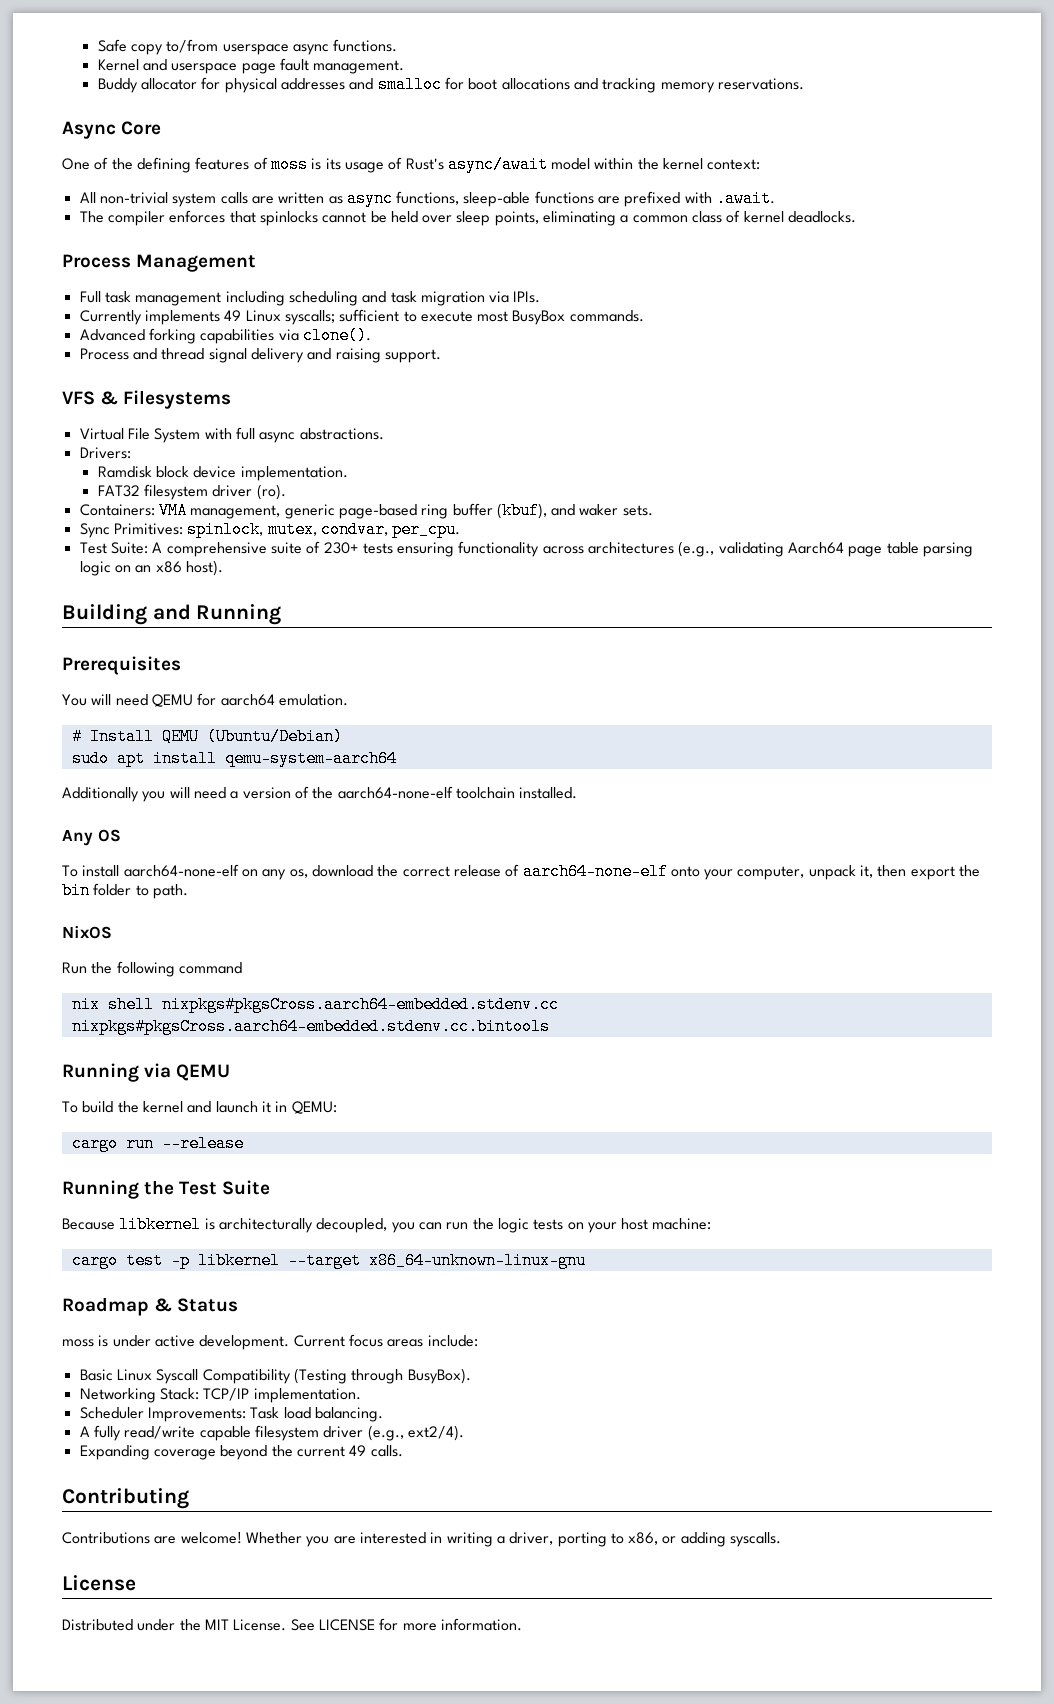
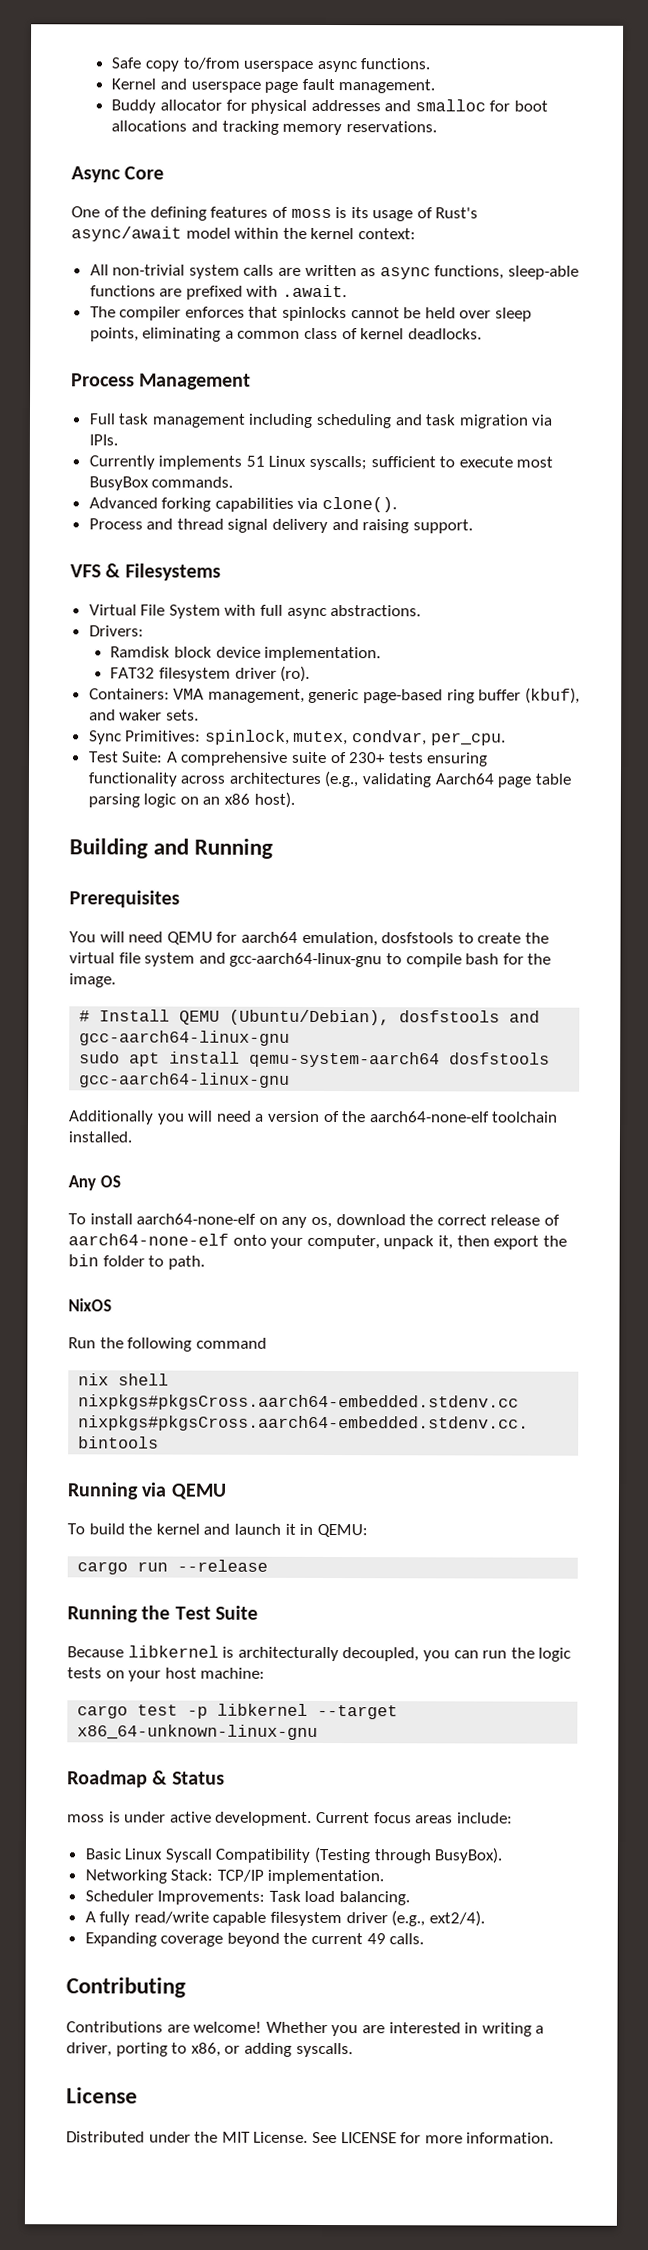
[224,310,242,321] 49 -> [245,455,265,467] 51
[278,694,348,706] emulation. -> [301,931,549,947] [69,952,552,968] [69,973,116,988] emulation, dosfstools to create the virtual file system and gcc-aarch64-linux-gnu to compile bash for the image.
[206,728,343,745] (Ubuntu/Debian) -> [229,1009,541,1026] [79,1030,291,1046] (Ubuntu/Debian), dosfstools and gcc-aarch64-linux-gnu
(397, 758) none -> [449,1052,551,1065] [79,1072,291,1088] dosfstools gcc-aarch64-linux-gnu

